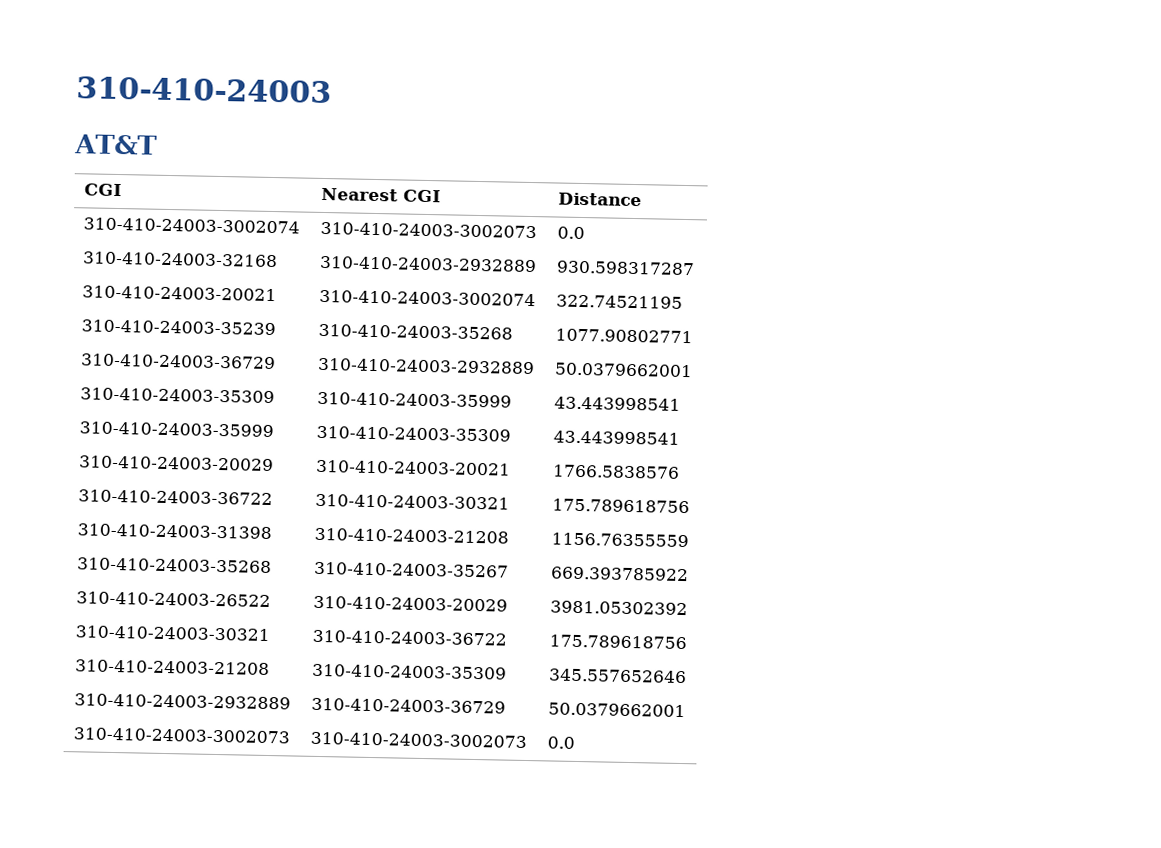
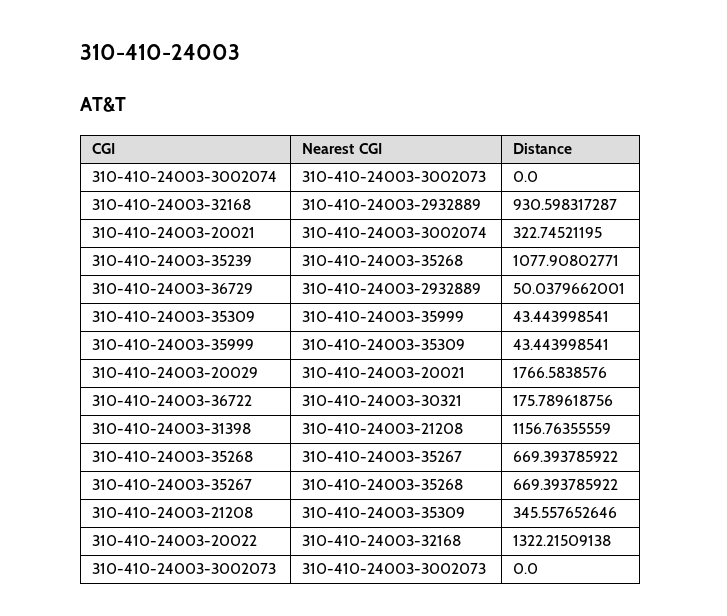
[76,591,272,608] [313,595,509,612] [550,600,689,616] [75,625,271,642] [312,629,508,646] [549,634,688,650] 310-410-24003-26522 | 310-410-24003-20029 | 3981.05302392 // 310-410-24003-30321 | 310-410-24003-36722 | 175.789618756 -> [92,479,253,490] [302,479,464,490] [513,479,619,490] 310-410-24003-35267 | 310-410-24003-35268 | 669.393785922
[74,693,292,710] [311,697,507,714] [548,702,687,718] 310-410-24003-2932889 | 310-410-24003-36729 | 50.0379662001 -> [92,535,258,546] [302,535,462,546] [513,535,612,546] 310-410-24003-20022 | 310-410-24003-32168 | 1322.21509138

